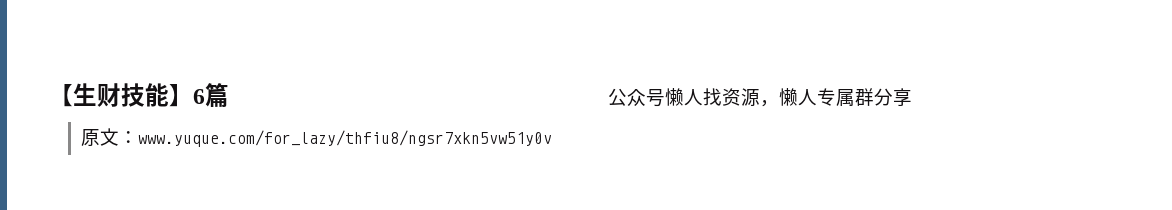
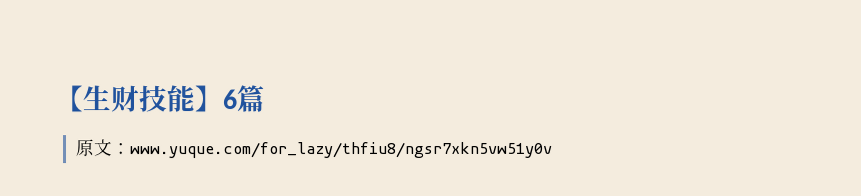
[608,88,912,107] // 公众号懒人找资源，懒人专属群分享 -> (553, 150) none

